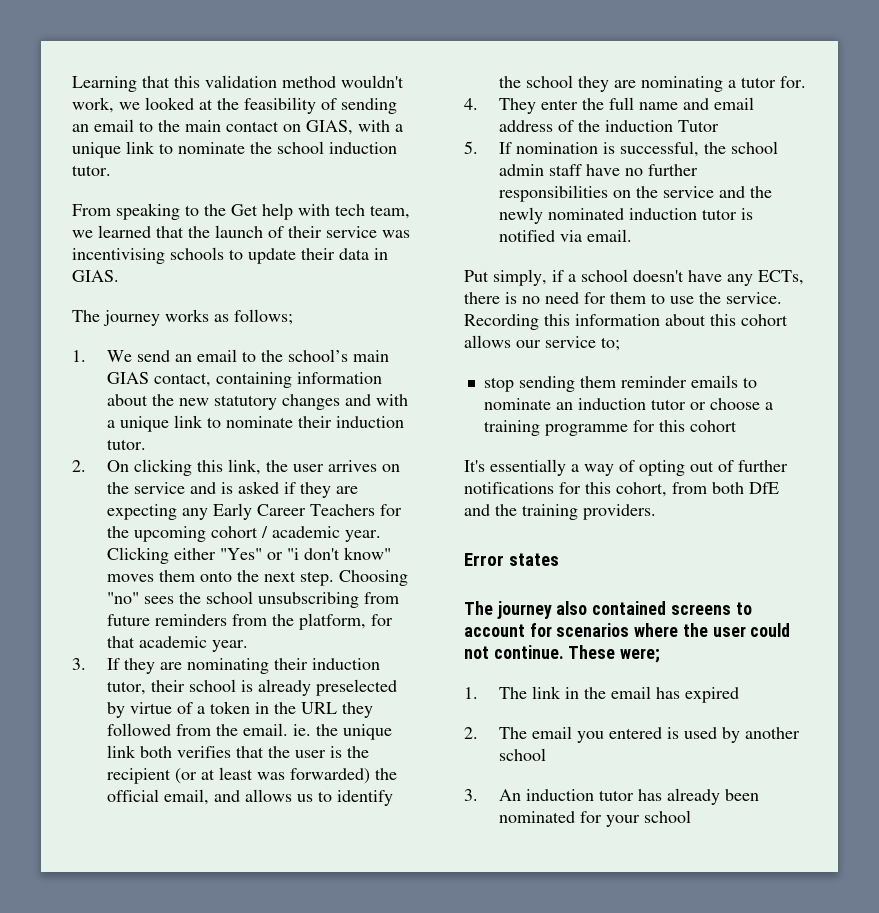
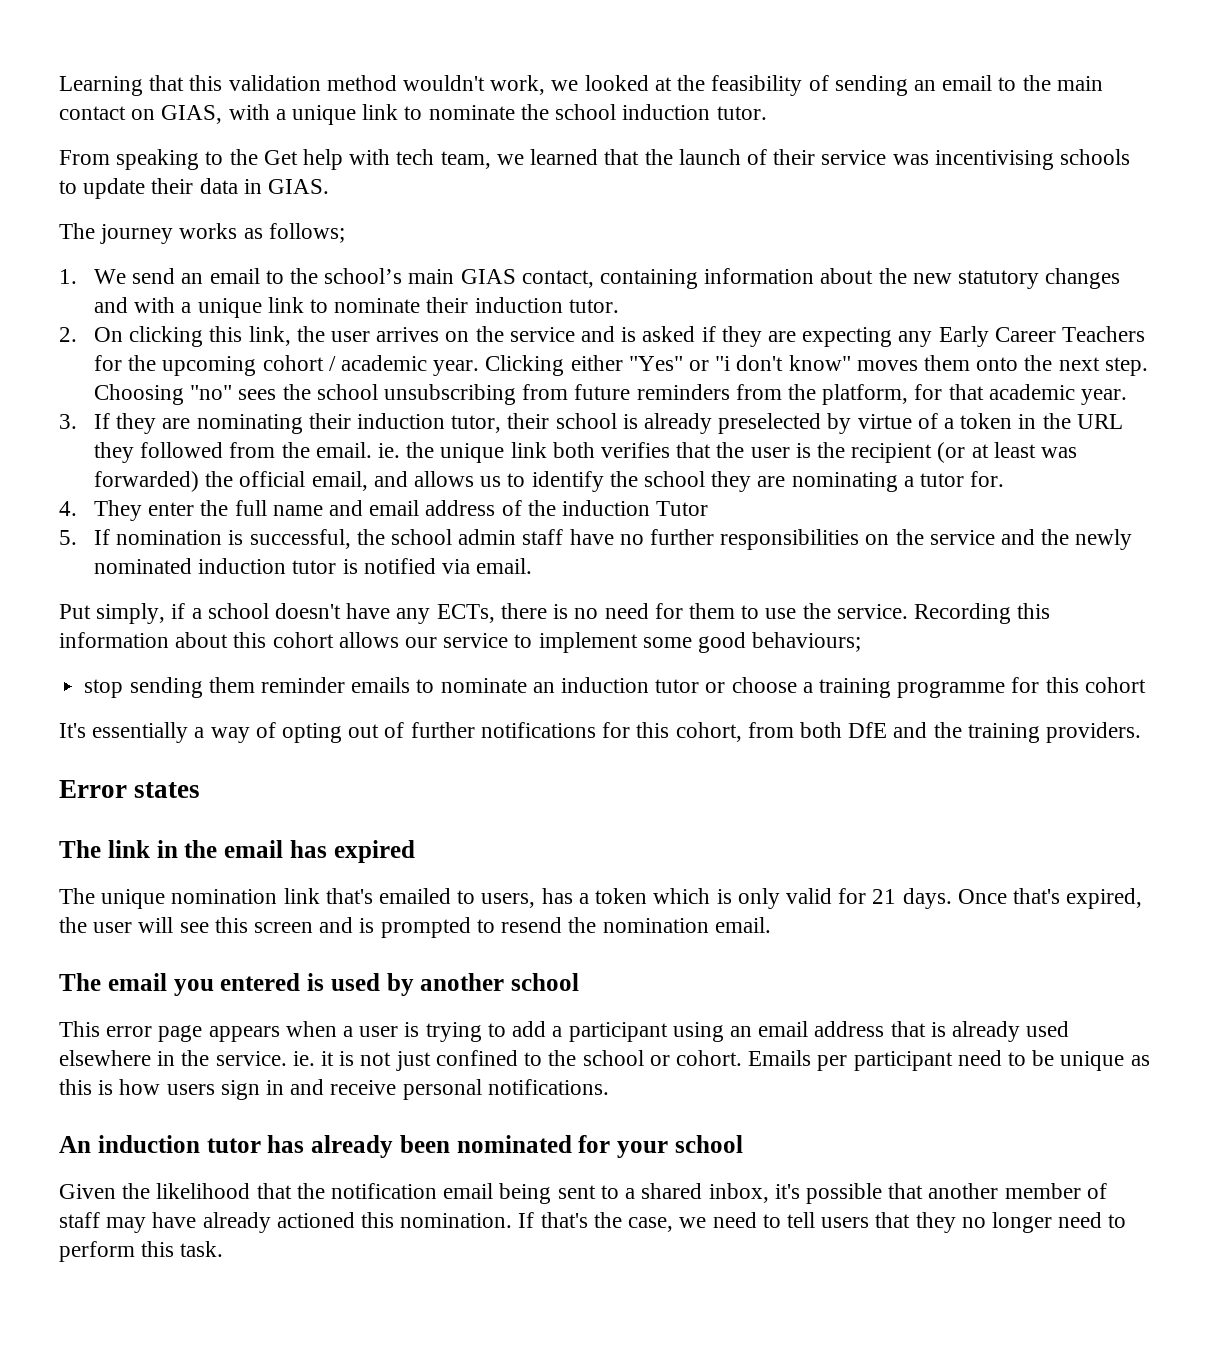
[601,337,620,351] to; -> [514,632,862,653] to implement some good behaviours;
[496,601,752,619] [464,623,791,637] [464,645,661,663] [464,687,528,699] journey also contained screens to account for scenarios where the user could not continue. These were; // 1. The -> (101, 849) none
[464,727,478,739] 2. -> [59,888,1143,909] [59,917,771,938] The unique nomination link that's emailed to users, has a token which is only valid for 21 days. Once that's expired, the user will see this screen and is prompted to resend the nomination email. //
[464,789,478,801] 3. -> [59,1021,1070,1042] [59,1050,1150,1071] [59,1079,609,1100] This error page appears when a user is trying to add a participant using an email address that is already used elsewhere in the service. ie. it is not just confined to the school or cohort. Emails per participant need to be unique as this is how users sign in and receive personal notifications. //
(692, 816) none -> [59,1183,1107,1204] [59,1212,1127,1233] [59,1241,224,1262] // Given the likelihood that the notification email being sent to a shared inbox, it's possible that another member of staff may have already actioned this nomination. If that's the case, we need to tell users that they no longer need to perform this task.

